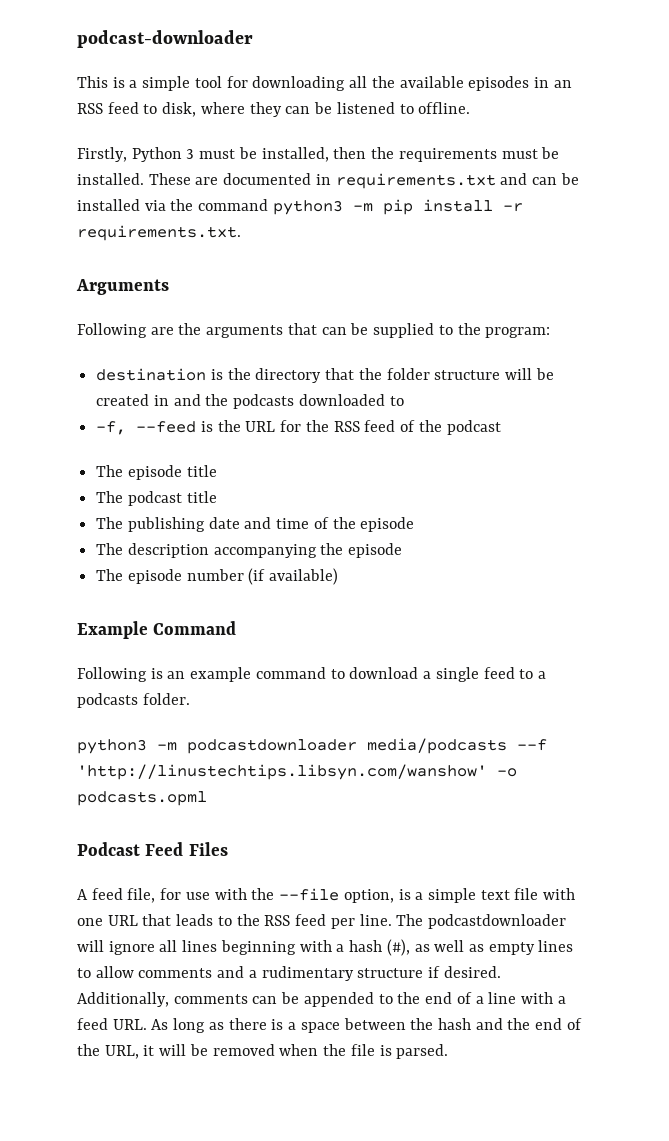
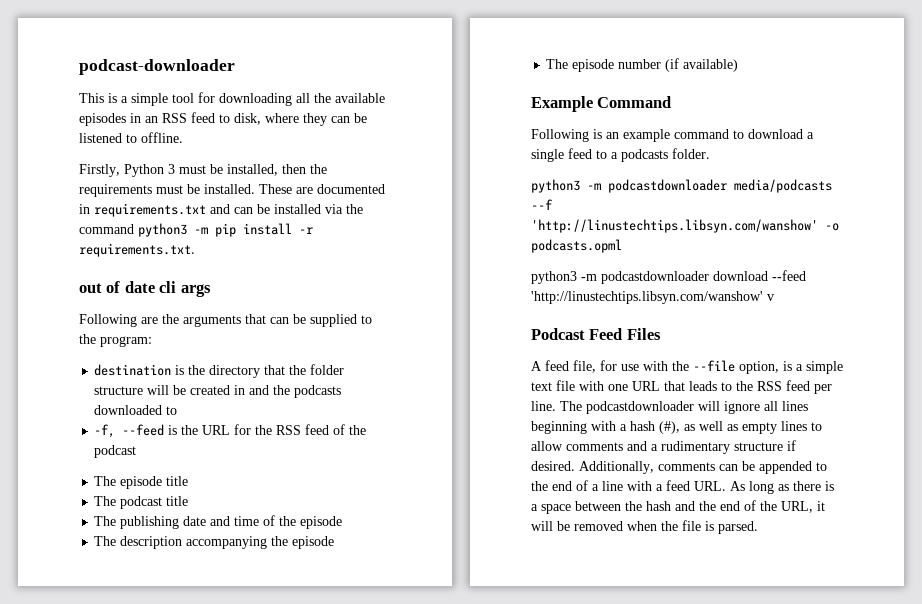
[76,279,169,295] Arguments -> [79,281,211,297] out of date cli args
(207, 798) none -> [531,270,806,284] [531,291,774,304] // python3 -m podcastdownloader download --feed 'http://linustechtips.libsyn.com/wanshow' v

